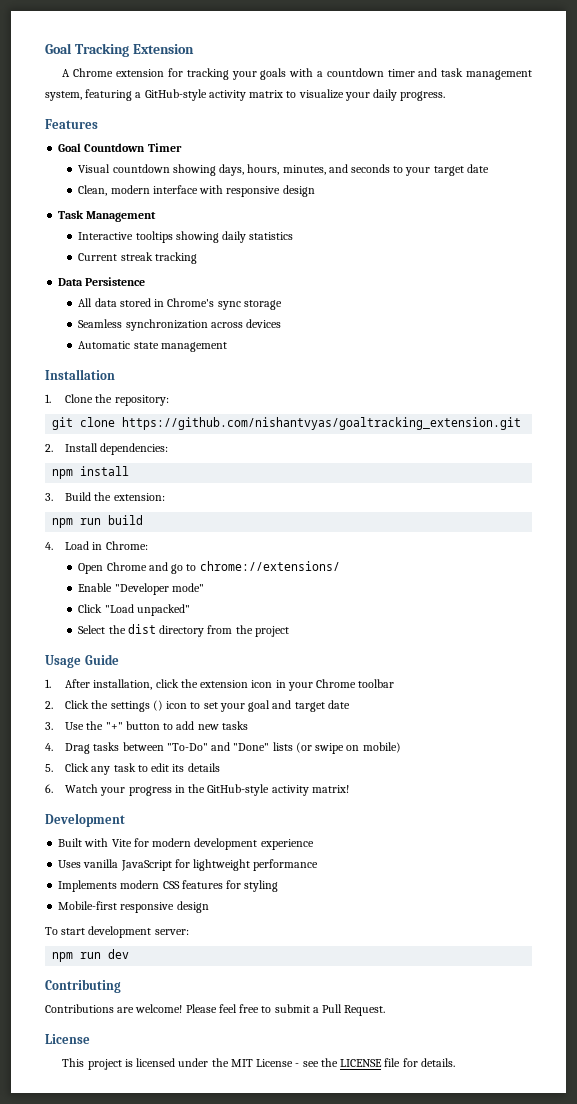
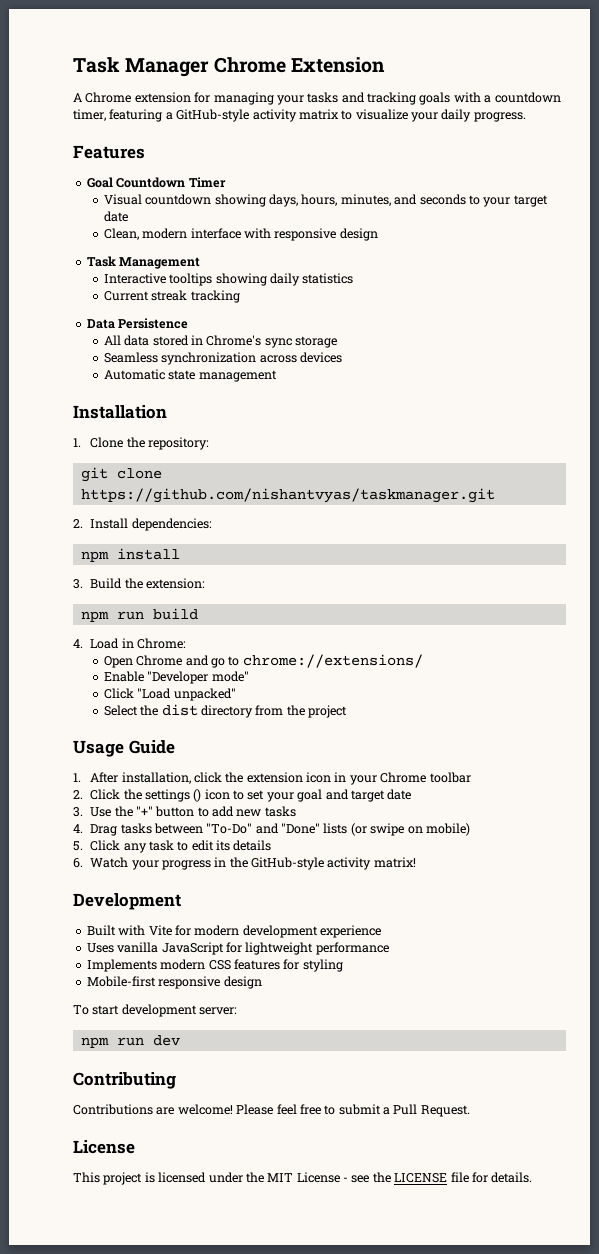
[45,43,129,57] Goal Tracking -> [73,57,286,77] Task Manager Chrome
[186,68,533,80] [45,91,82,101] tracking your goals with a countdown timer and task management system, -> [213,92,561,105] [73,109,106,121] managing your tasks and tracking goals with a countdown timer,
[122,417,522,430] https://github.com/nishantvyas/goaltracking_extension.git -> [80,488,495,503] https://github.com/nishantvyas/taskmanager.git

